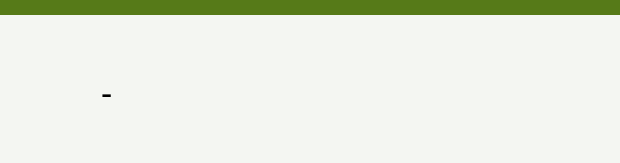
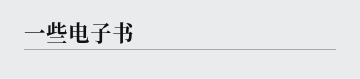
[101,94,112,103] - -> [24,22,134,44] 一些电子书

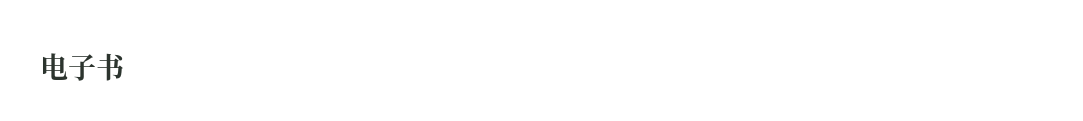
[24,22,68,43] 一些 -> (40, 66) none

